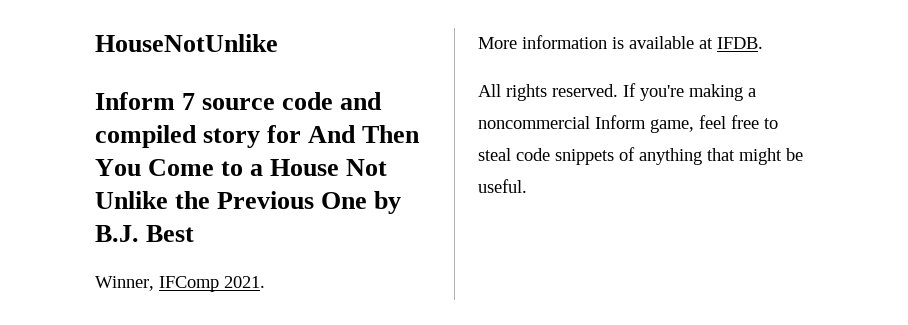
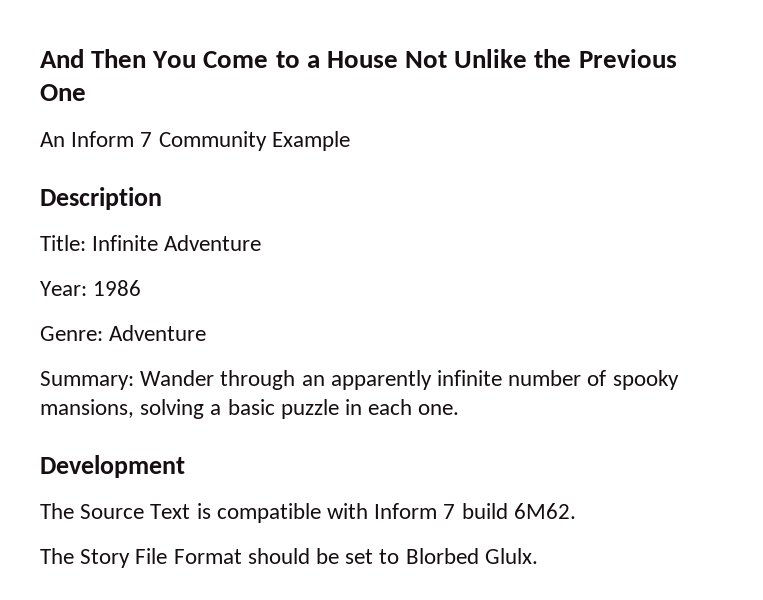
[95,34,278,52] [95,92,383,110] [95,125,302,148] HouseNotUnlike // Inform 7 source code and compiled story for -> (40, 58) none
[374,191,402,214] [95,225,195,242] [95,276,265,292] [478,35,763,49] [478,83,756,101] [478,115,778,133] [478,147,803,165] [478,179,527,193] by B.J. Best // Winner, IFComp 2021. // More information is available at IFDB. // All rights reserved. If you're making a noncommercial Inform game, feel free to steal code snippets of anything that might be useful. -> [40,131,350,151] [40,187,162,210] [40,235,262,251] [40,280,142,296] [40,325,207,341] [40,370,679,390] [40,399,460,419] [40,455,185,478] [40,503,576,523] [40,548,538,568] // An Inform 7 Community Example // Description // Title: Infinite Adventure // Year: 1986 // Genre: Adventure // Summary: Wander through an apparently infinite number of spooky mansions, solving a basic puzzle in each one. // Development // The Source Text is compatible with Inform 7 build 6M62. // The Story File Format should be set to Blorbed Glulx.

